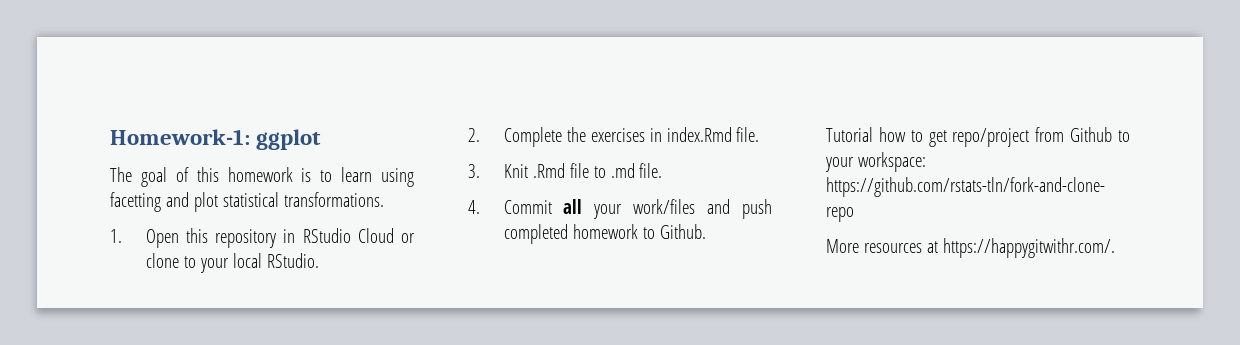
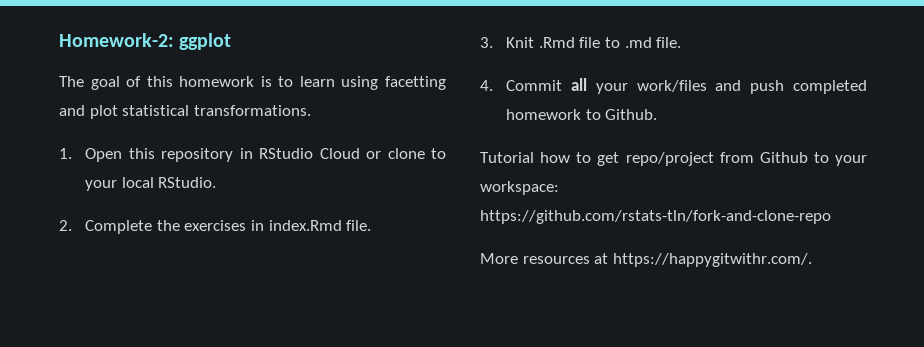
[110,129,250,145] Homework-1: -> [59,33,174,47] Homework-2:

